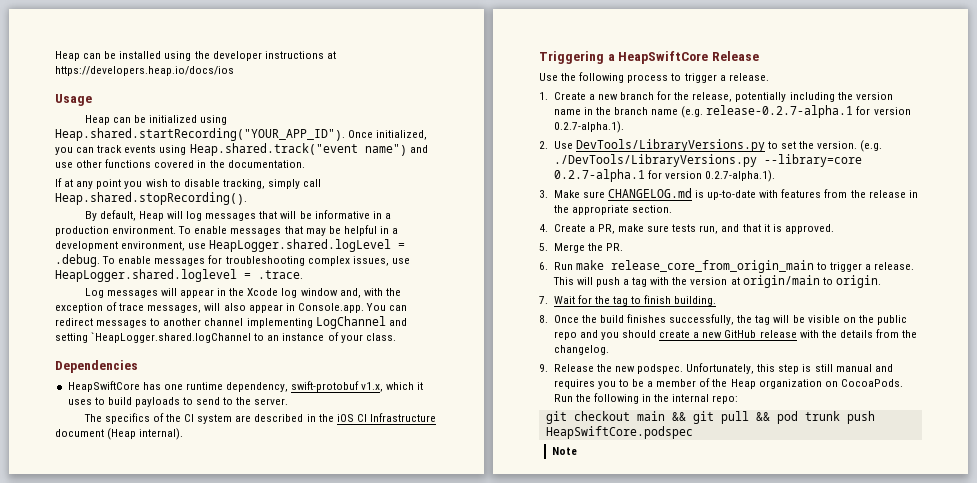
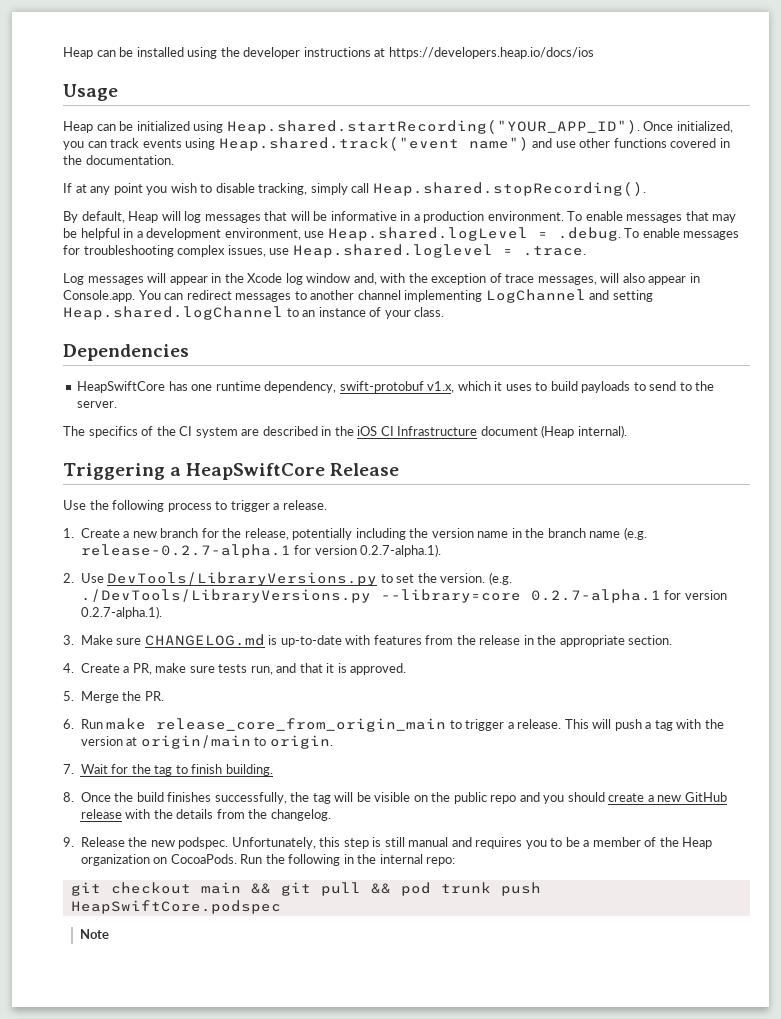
[209,239,392,252] HeapLogger.shared.logLevel -> [327,227,528,241] Heap.shared.logLevel
[55,269,237,282] HeapLogger.shared.loglevel -> [292,244,493,258] Heap.shared.loglevel
[91,332,252,343] `HeapLogger.shared.logChannel -> [63,306,283,320] Heap.shared.logChannel

